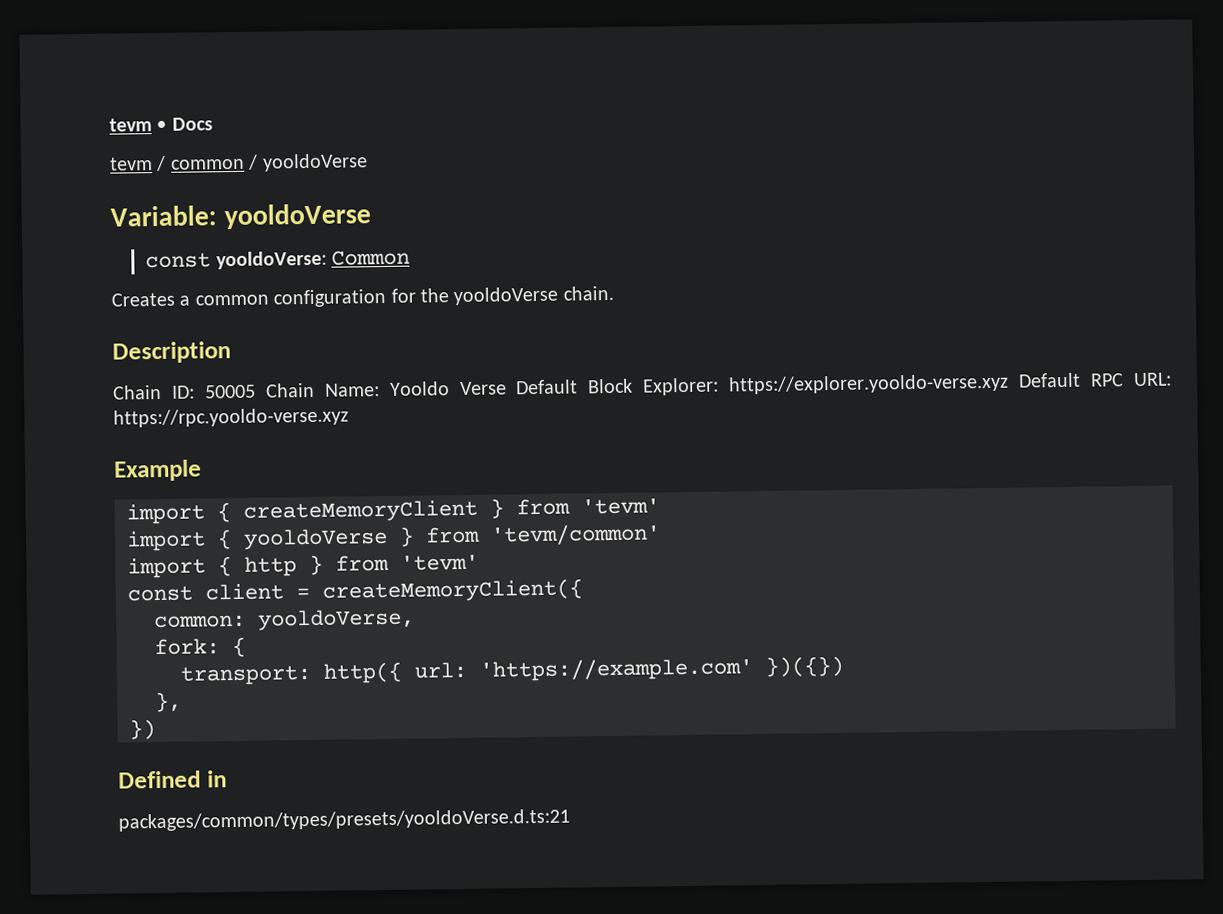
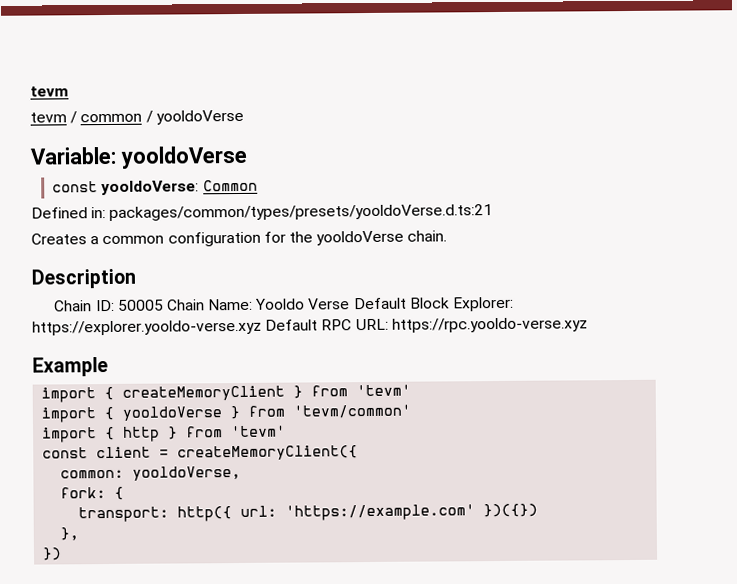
[109,117,213,132] tevm • Docs -> [30,86,69,97] tevm
(411, 257) none -> [31,204,494,221] // Defined in: packages/common/types/presets/yooldoVerse.d.ts:21
[118,770,227,789] [118,808,570,832] // Defined in // packages/common/types/presets/yooldoVerse.d.ts:21 -> (63, 554) none

